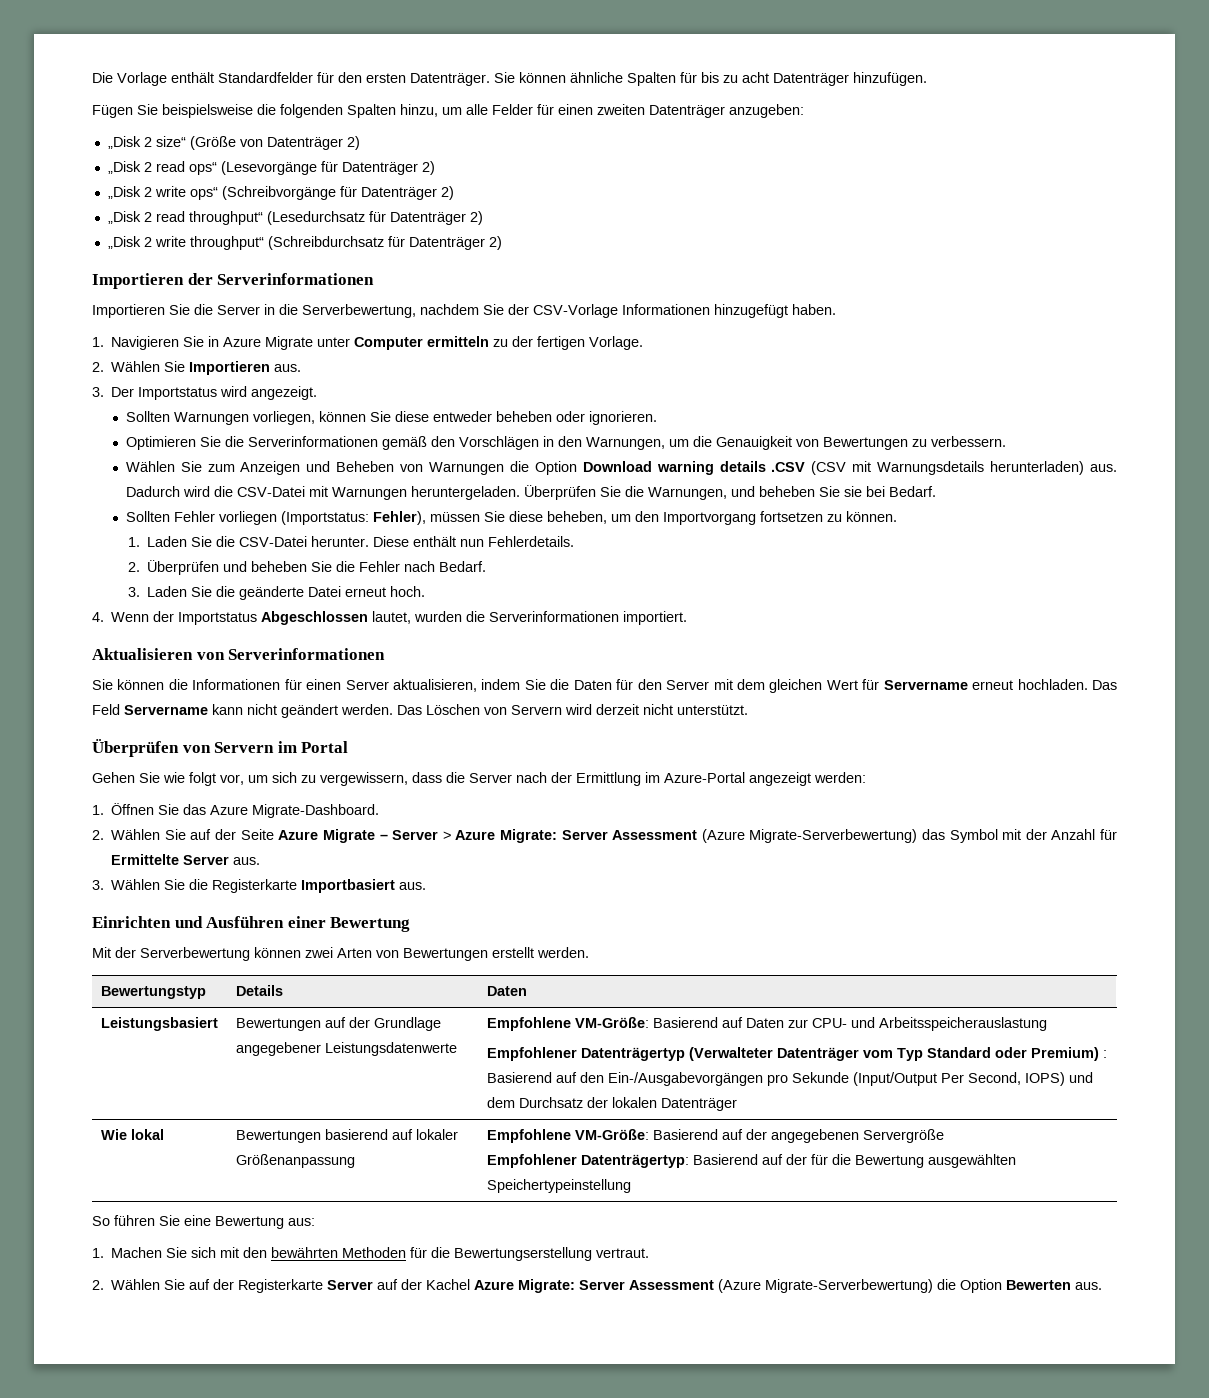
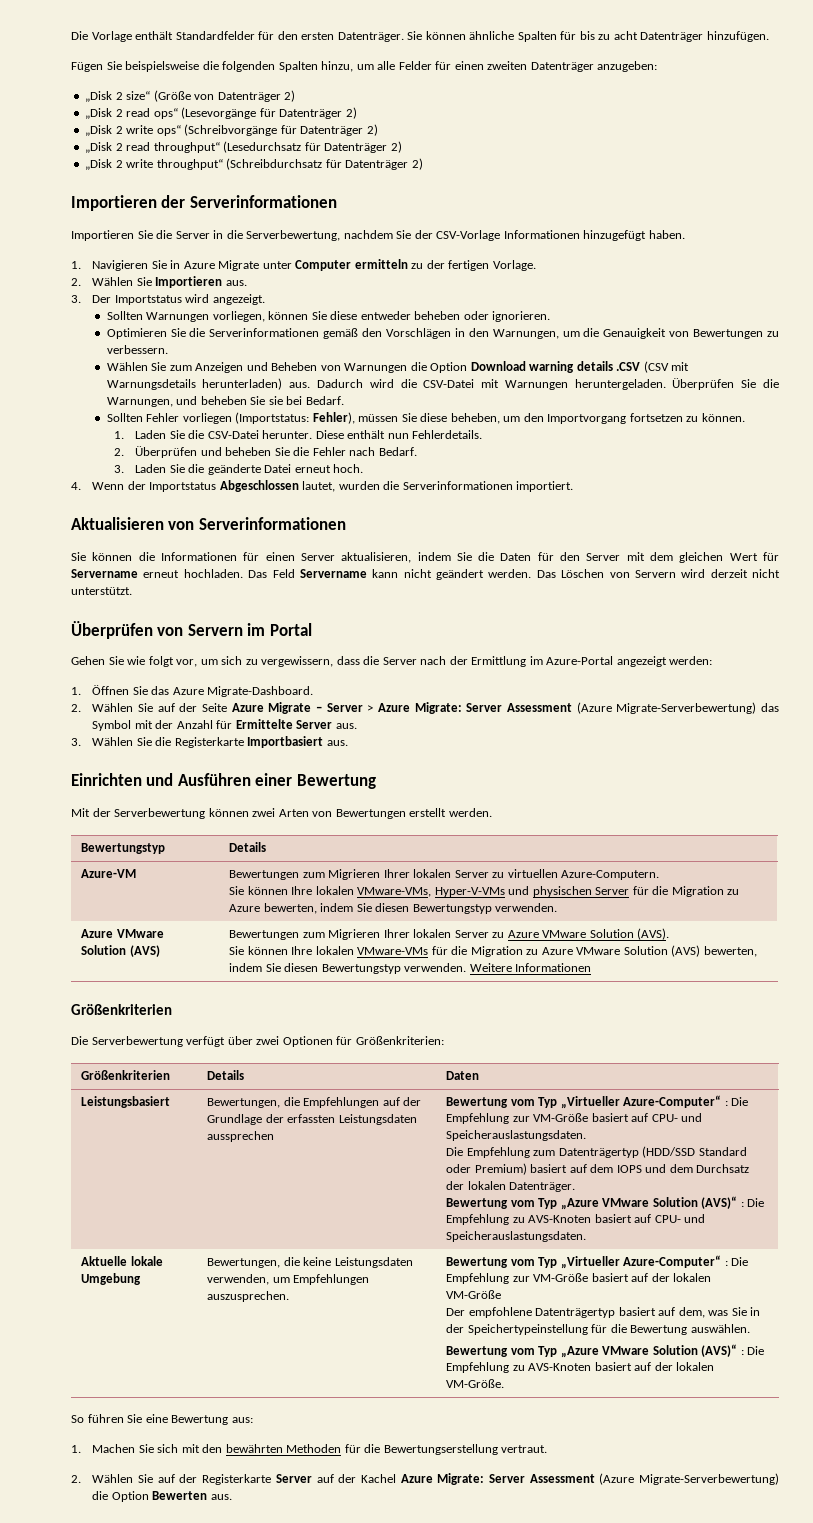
[486,986,527,996] [100,1017,218,1031] [235,1017,441,1031] [235,1042,457,1056] [486,1017,1047,1031] [486,1047,1107,1061] [486,1072,1065,1086] | Daten // Leistungsbasiert | Bewertungen auf der Grundlage angegebener Leistungsdatenwerte | Empfohlene VM-Größe: Basierend auf Daten zur CPU- und Arbeitsspeicherauslastung // Empfohlener Datenträgertyp (Verwalteter Datenträger vom Typ Standard oder Premium) : Basierend auf den Ein-/Ausgabevorgängen pro Sekunde (Input/Output Per Second, IOPS) -> [81,869,137,878] [229,869,660,880] [229,886,740,897] [229,903,558,914] [81,929,164,938] [81,945,160,957] [229,928,670,940] [229,945,757,957] [229,963,592,974] [71,1004,172,1015] [71,1036,444,1047] [81,1070,171,1080] [207,1070,245,1080] [446,1071,480,1080] [81,1096,171,1108] [207,1097,422,1108] [207,1114,417,1125] [207,1131,275,1142] [446,1095,749,1109] [446,1113,703,1124] [446,1130,587,1141] [446,1146,747,1158] [446,1163,642,1175] // Azure-VM | Bewertungen zum Migrieren Ihrer lokalen Server zu virtuellen Azure-Computern. // Sie können Ihre lokalen VMware-VMs, Hyper-V-VMs und physischen Server für die Migration zu Azure bewerten, indem Sie diesen Bewertungstyp verwenden. // Azure VMware Solution (AVS) | Bewertungen zum Migrieren Ihrer lokalen Server zu Azure VMware Solution (AVS). // Sie können Ihre lokalen VMware-VMs für die Migration zu Azure VMware Solution (AVS) bewerten, indem Sie diesen Bewertungstyp verwenden. Weitere Informationen // Größenkriterien // Die Serverbewertung verfügt über zwei Optionen für Größenkriterien: // Größenkriterien | Details | Daten // Leistungsbasiert | Bewertungen, die Empfehlungen auf der Grundlage der erfassten Leistungsdaten aussprechen | Bewertung vom Typ „Virtueller Azure-Computer“ : Die Empfehlung zur VM-Größe basiert auf CPU- und Speicherauslastungsdaten. // Die Empfehlung zum Datenträgertyp (HDD/SSD Standard oder Premium) basiert auf dem IOPS
[660,1098,737,1111] [100,1129,164,1140] [235,1129,458,1143] [235,1154,355,1168] [486,1129,944,1143] [486,1154,1016,1168] [486,1179,631,1193] Datenträger // Wie lokal | Bewertungen basierend auf lokaler Größenanpassung | Empfohlene VM-Größe: Basierend auf der angegebenen Servergröße // Empfohlener Datenträgertyp: Basierend auf der für die Bewertung ausgewählten Speichertypeinstellung -> [509,1182,576,1192] [446,1196,765,1210] [446,1214,706,1225] [446,1231,587,1242] [81,1256,163,1266] [81,1273,142,1285] [207,1257,413,1268] [207,1274,370,1285] [207,1291,290,1302] [446,1255,749,1269] [446,1273,712,1284] [446,1290,502,1299] [446,1307,761,1318] [446,1324,750,1335] [446,1344,765,1358] [446,1362,715,1373] [446,1379,505,1388] Datenträger. // Bewertung vom Typ „Azure VMware Solution (AVS)“ : Die Empfehlung zu AVS-Knoten basiert auf CPU- und Speicherauslastungsdaten. // Aktuelle lokale Umgebung | Bewertungen, die keine Leistungsdaten verwenden, um Empfehlungen auszusprechen. | Bewertung vom Typ „Virtueller Azure-Computer“ : Die Empfehlung zur VM-Größe basiert auf der lokalen VM-Größe // Der empfohlene Datenträgertyp basiert auf dem, was Sie in der Speichertypeinstellung für die Bewertung auswählen. // Bewertung vom Typ „Azure VMware Solution (AVS)“ : Die Empfehlung zu AVS-Knoten basiert auf der lokalen VM-Größe.

